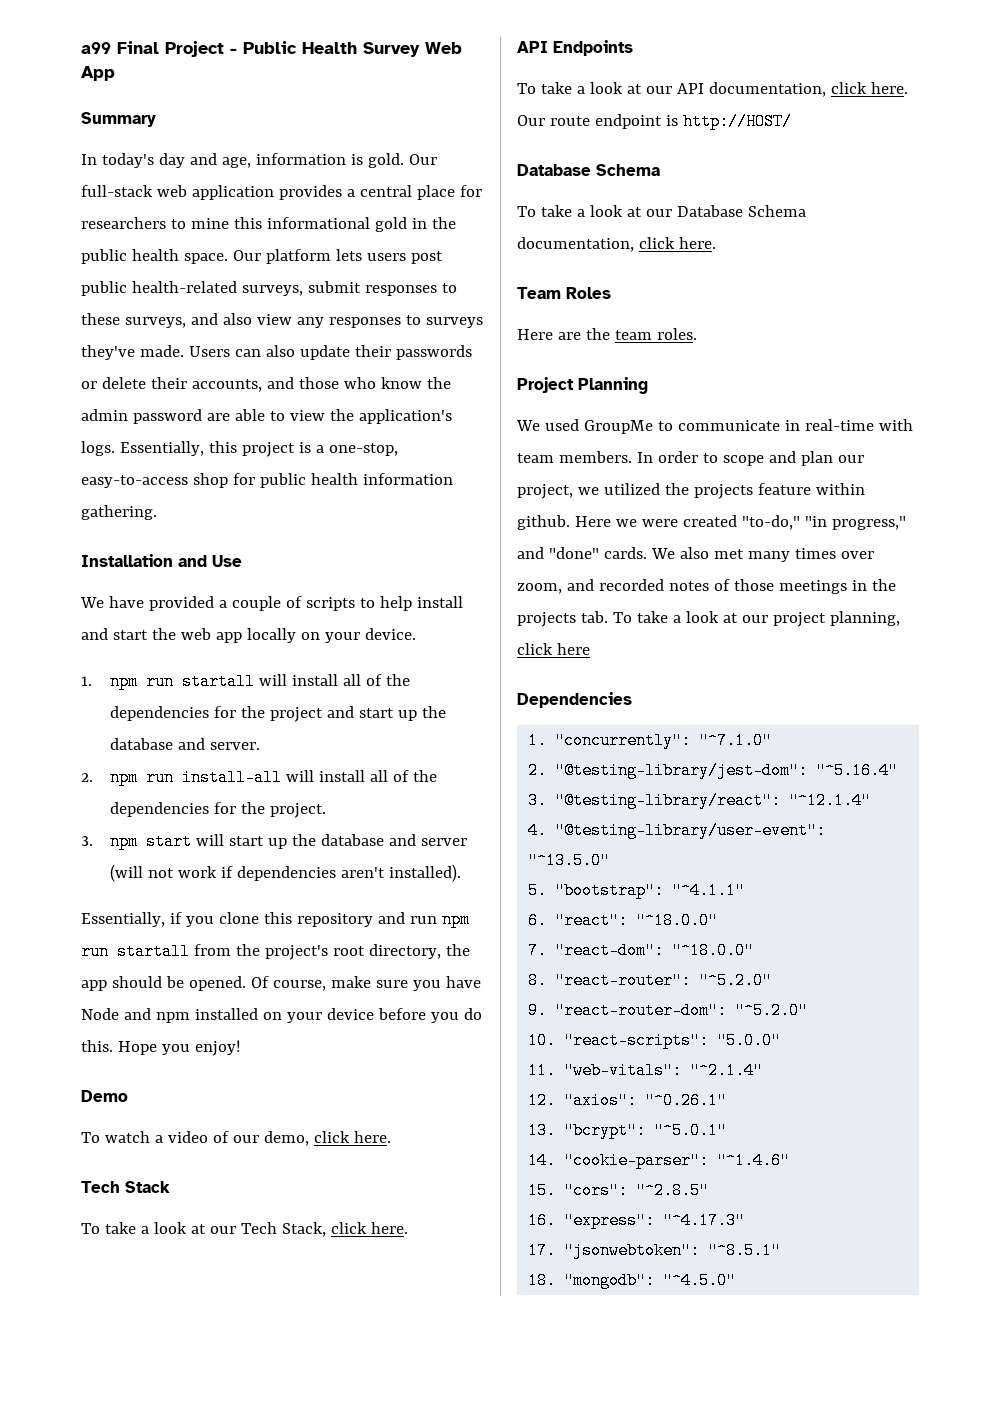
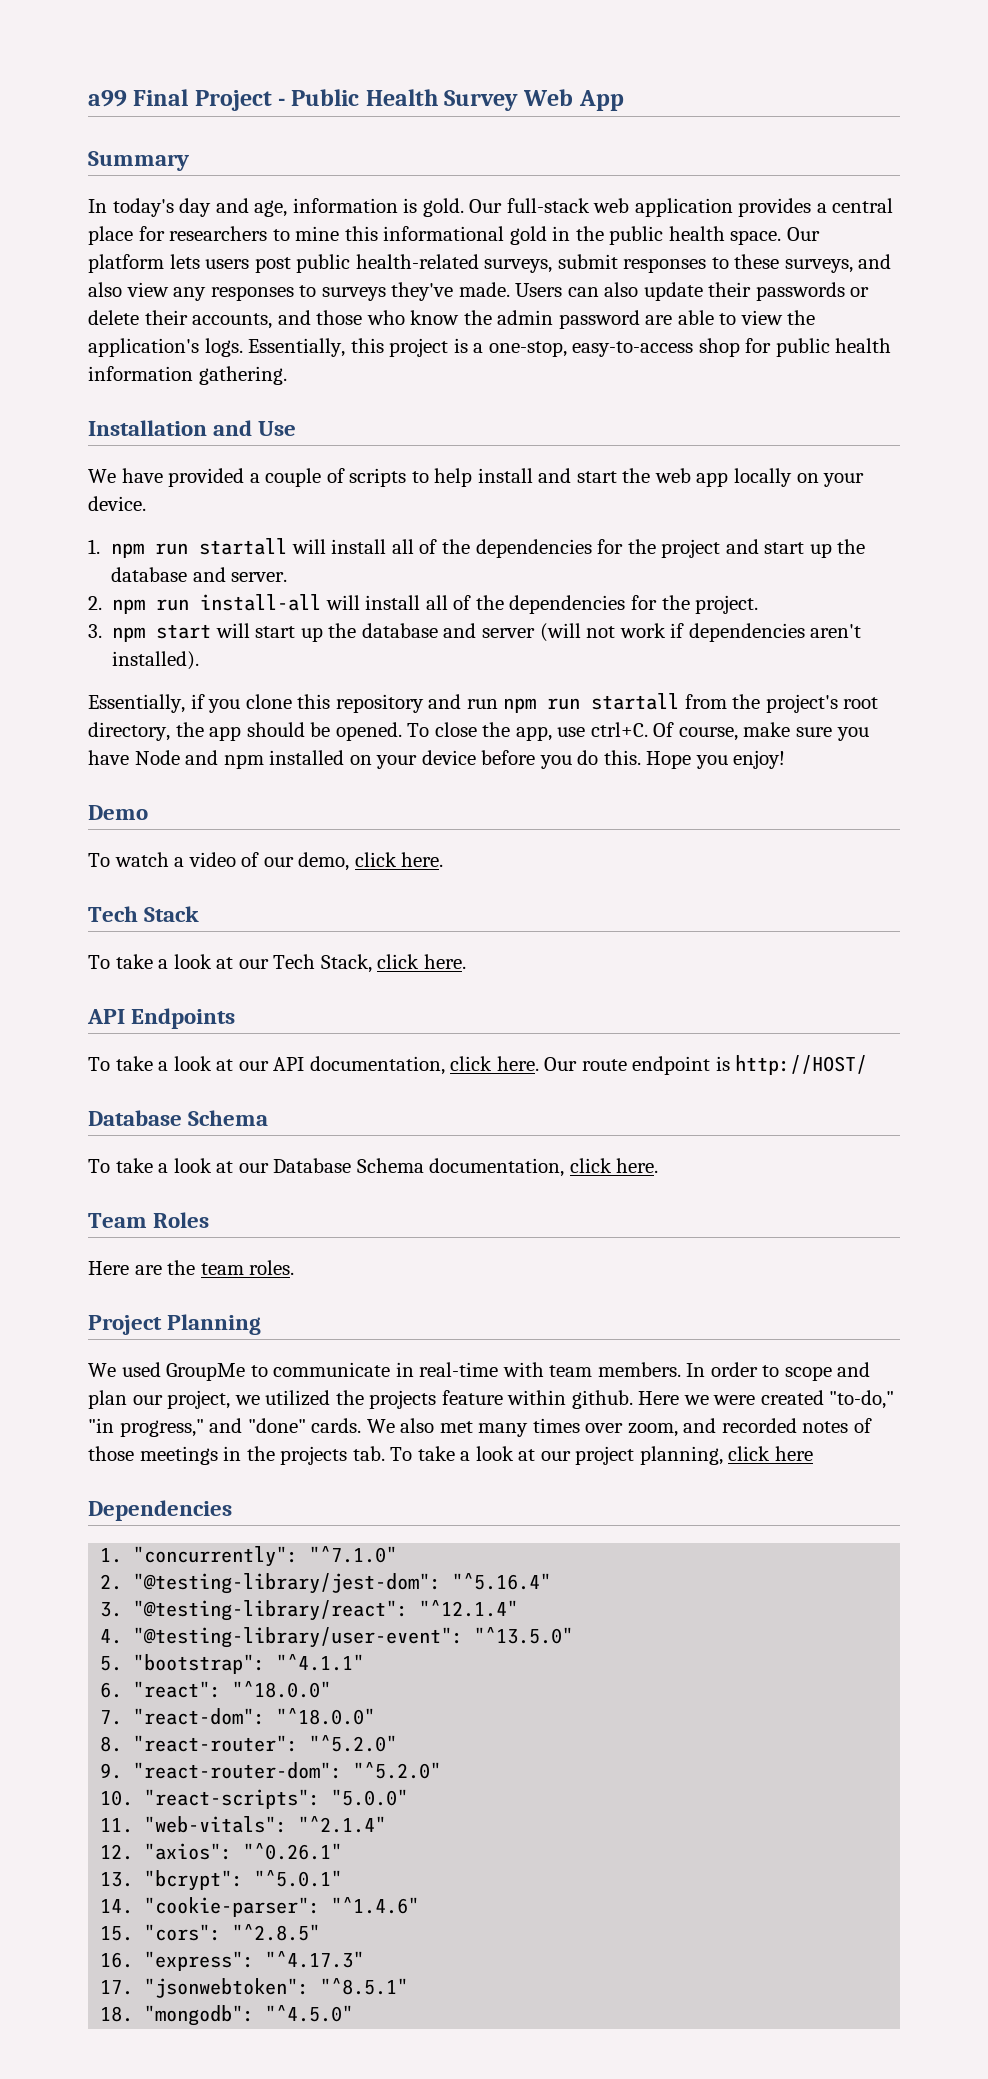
(246, 983) none -> [407,722,648,741] To close the app, use ctrl+C.

